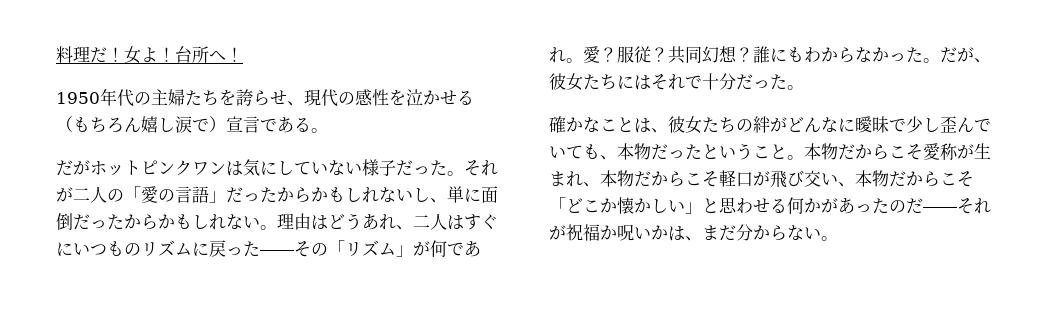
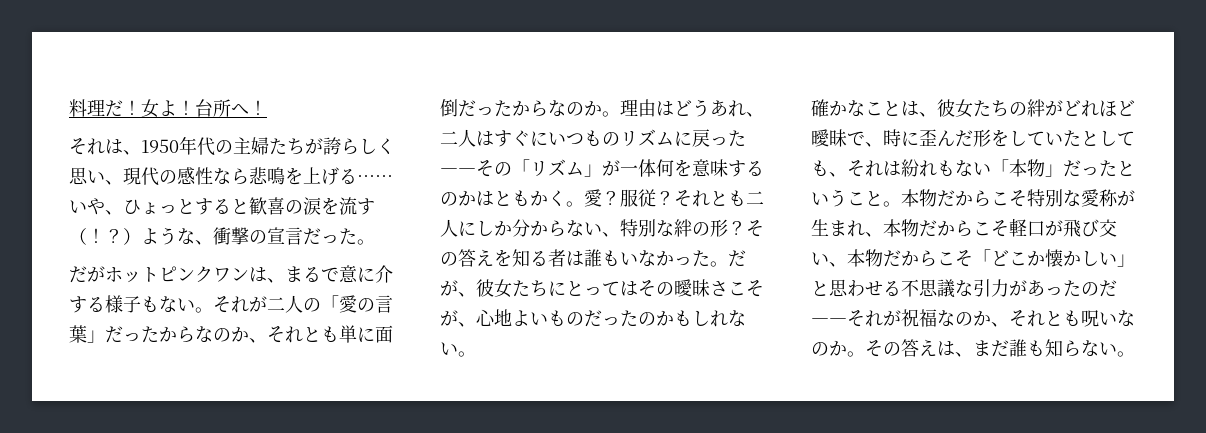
(243, 54) none -> [69,138,141,155] それは、
[219,89,474,107] [56,116,311,133] を誇らせ、現代の感性を泣かせる（もちろん嬉し涙で）宣言である -> [305,137,395,155] [69,167,393,186] [69,197,375,215] [69,227,357,245] が誇らしく思い、現代の感性なら悲鳴を上げる……いや、ひょっとすると歓喜の涙を流す（！？）ような、衝撃の宣言だった
[243,159,447,176] 気にしていない様子だった -> [267,265,393,283] [69,295,195,313] 、まるで意に介する様子もない
[192,186,209,203] 語 -> [69,325,87,343] 葉
[311,187,447,203] かもしれないし、 -> [195,326,339,343] なのか、それとも
[158,214,260,230] かもしれない -> [548,100,602,117] なのか
[430,240,481,257] [549,46,855,64] 何であれ。愛？服従？共同幻想？誰にもわから -> [620,159,764,177] [440,189,764,207] [440,219,764,237] [440,249,638,267] 一体何を意味するのかはともかく。愛？服従？それとも二人にしか分からない、特別な絆の形？その答えを知る者は誰もい
[634,73,787,90] はそれで十分だった -> [566,279,764,297] [440,309,746,327] [440,342,458,356] とってはその曖昧さこそが、心地よいものだったのかもしれない
[804,116,991,133] [549,143,651,160] んなに曖昧で少し歪んでいても、本物 -> [1081,100,1135,117] [811,129,1135,147] [811,159,1063,177] れほど曖昧で、時に歪んだ形をしていたとしても、それは紛れもない「本物」
(923, 152) none -> [1027,189,1081,207] 特別な
[787,197,821,214] 何か -> [901,279,1009,298] 不思議な引力
[600,224,668,241] か呪いか -> [937,310,1135,327] [811,339,937,357] なのか、それとも呪いなのか。その答え
[736,224,770,241] 分か -> [1009,339,1063,357] 誰も知

